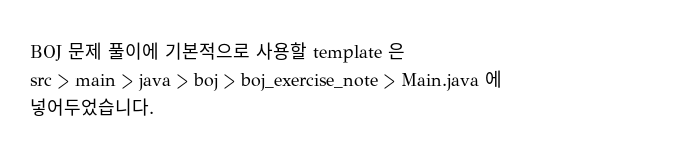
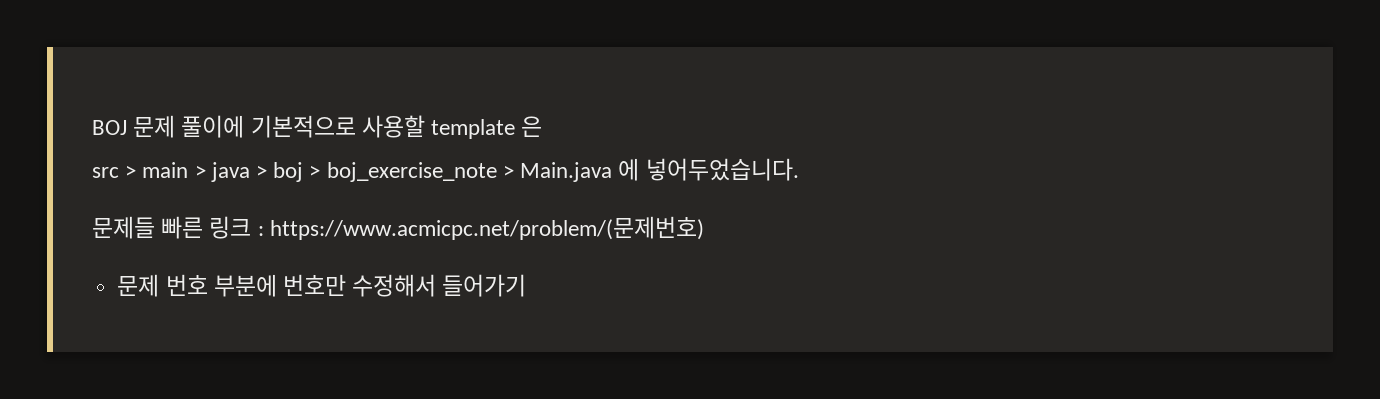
(154, 107) none -> [92,216,704,240] [117,274,527,297] // 문제들 빠른 링크 : https://www.acmicpc.net/problem/(문제번호) // 문제 번호 부분에 번호만 수정해서 들어가기

